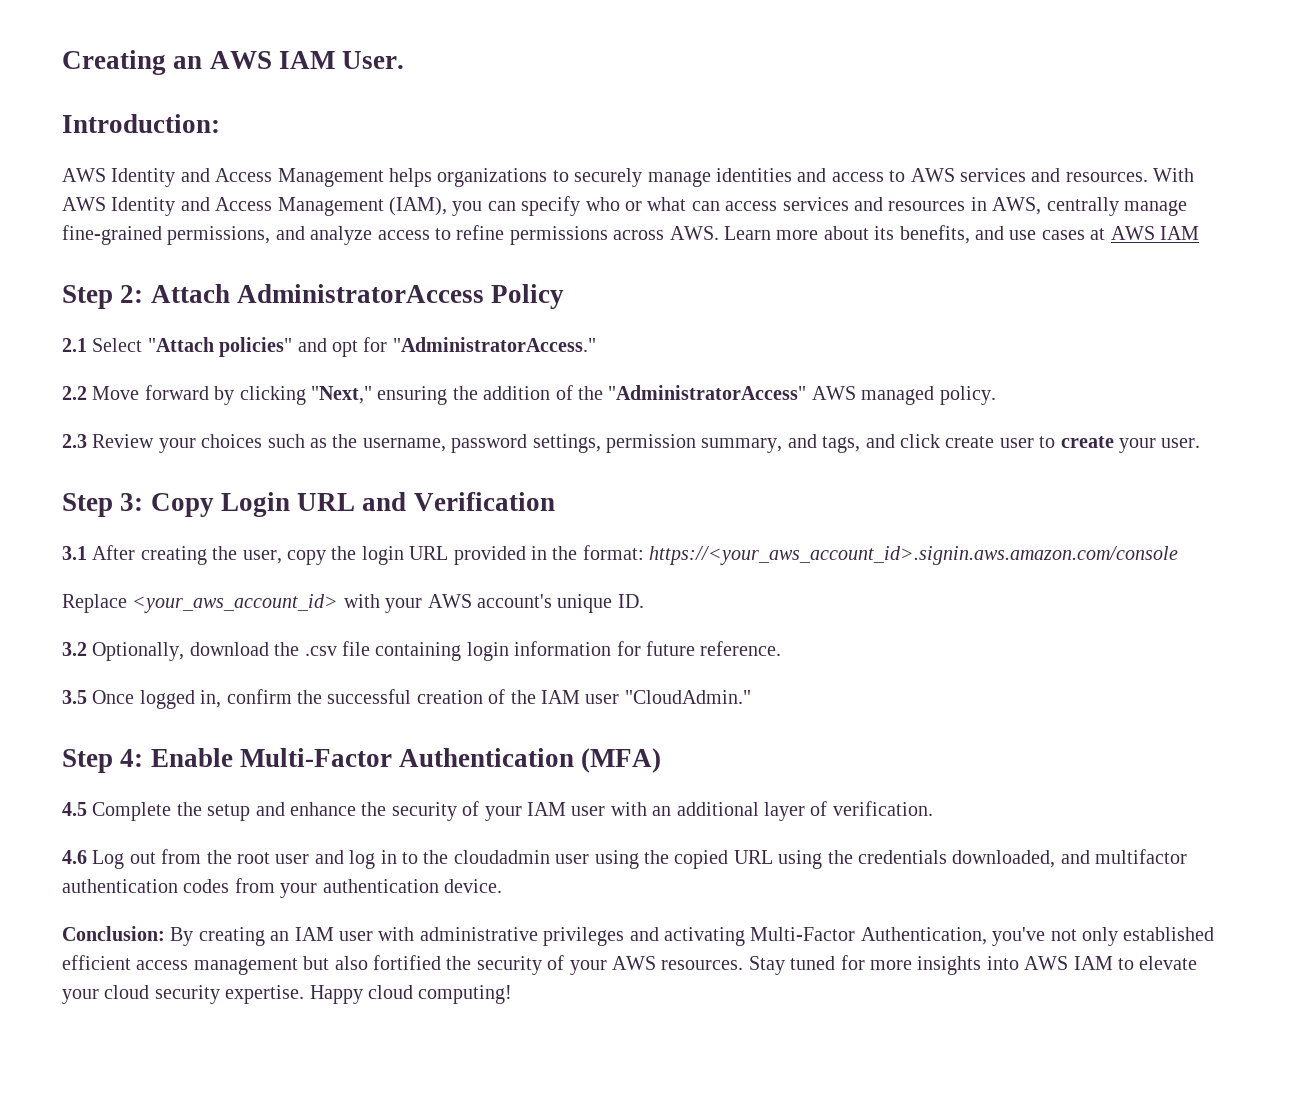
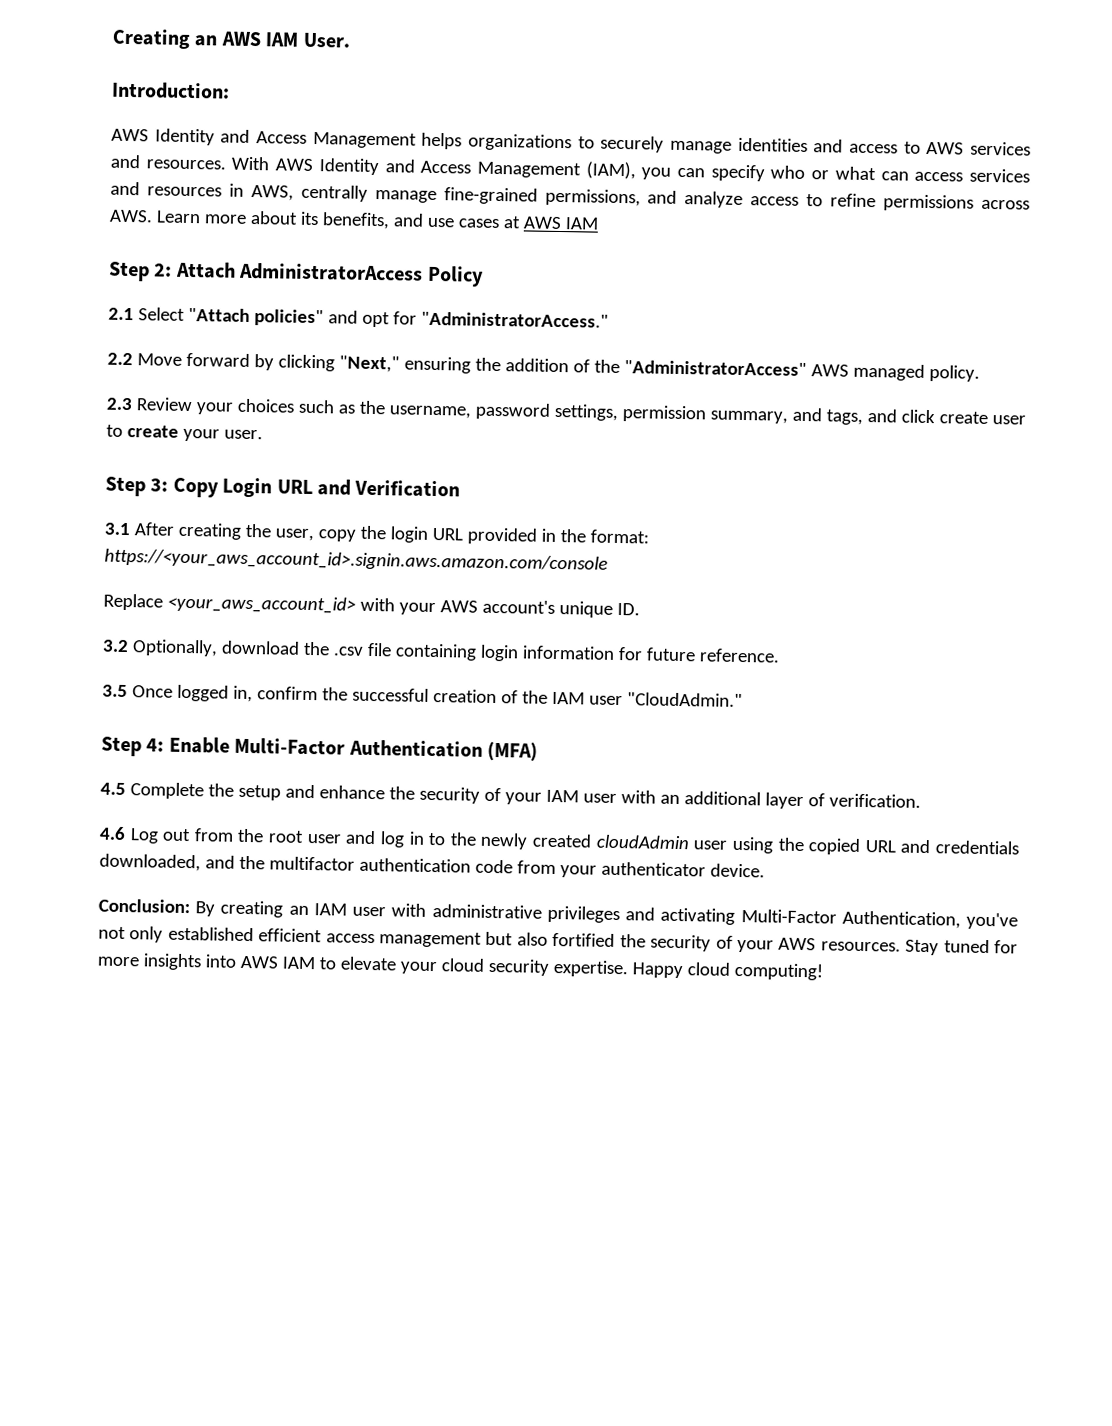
[453,850,550,864] cloudadmin -> [480,832,690,850] newly created cloudAdmin
[778,850,853,869] using the -> [900,839,931,854] and
(1090, 857) none -> [238,855,265,870] the
[183,879,230,893] codes -> [474,859,513,874] code
[322,879,439,893] authentication -> [600,861,706,877] authenticator

